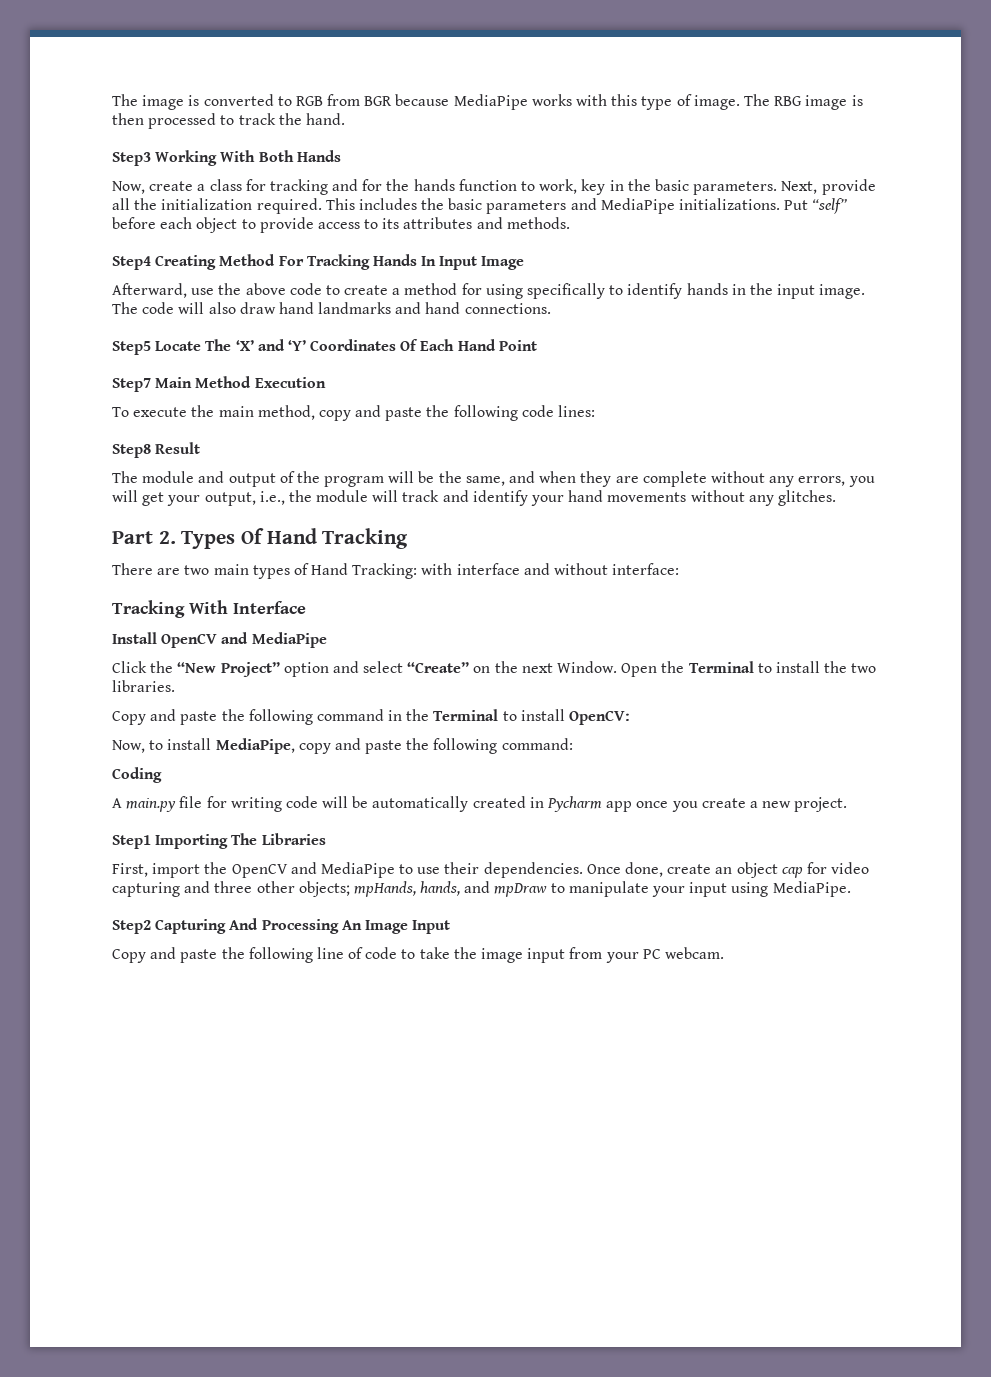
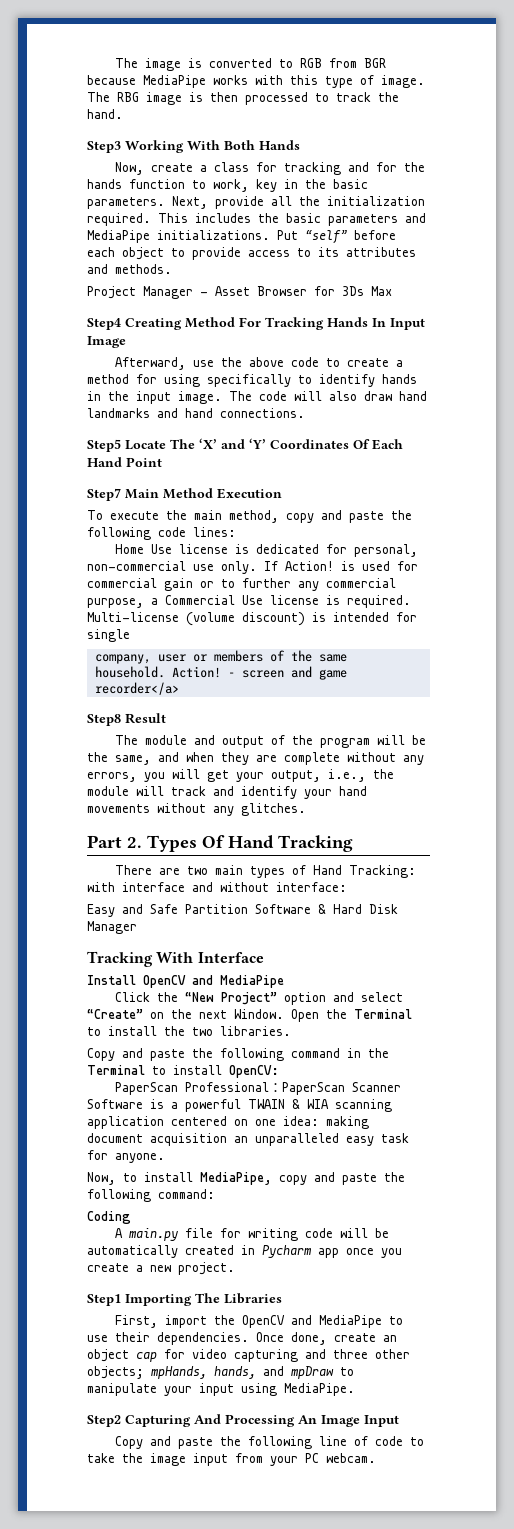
(570, 223) none -> [87,286,392,299] // Project Manager - Asset Browser for 3Ds Max
(596, 411) none -> [115,544,419,557] [87,561,418,574] [87,578,396,591] [87,595,411,608] [87,612,417,626] [87,629,130,642] [94,650,347,664] [94,666,347,680] [94,682,179,695] // Home Use license is dedicated for personal, non-commercial use only. If Action! is used for commercial gain or to further any commercial purpose, a Commercial Use license is required. Multi-license (volume discount) is intended for single // company, user or members of the same household. Action! - screen and game recorder</a>
(680, 569) none -> [87,904,398,917] [87,921,137,934] // Easy and Safe Partition Software & Hard Disk Manager
(631, 717) none -> [115,1082,402,1095] [87,1099,392,1112] [87,1116,369,1129] [87,1133,409,1146] [87,1150,165,1163] // PaperScan Professional：PaperScan Scanner Software is a powerful TWAIN & WIA scanning application centered on one idea: making document acquisition an unparalleled easy task for anyone.

